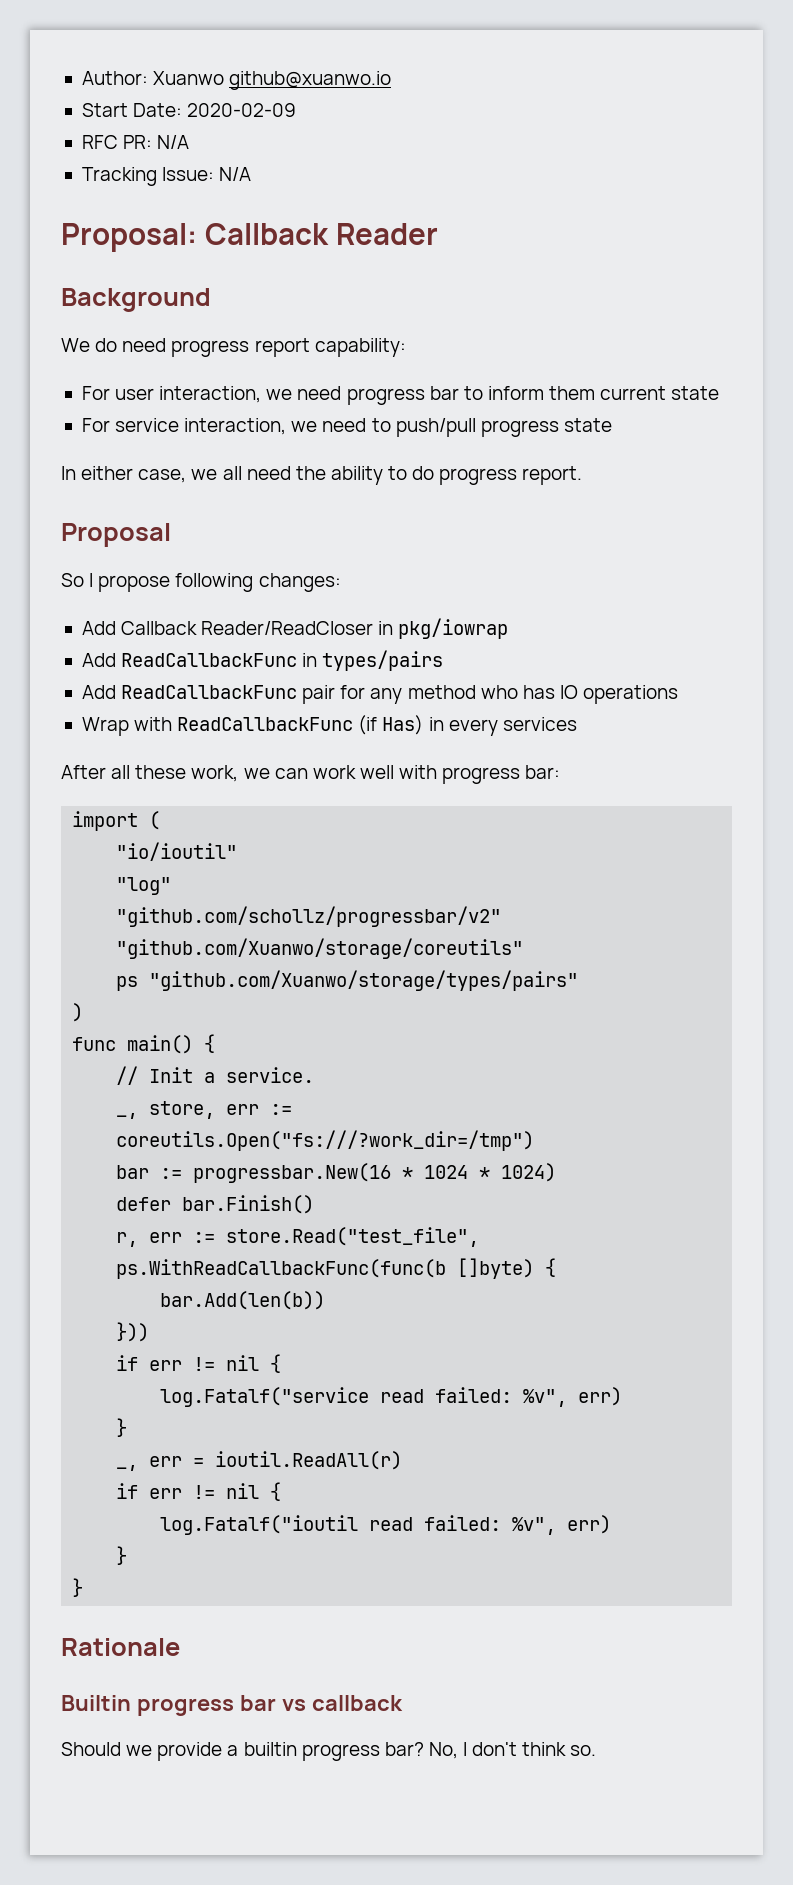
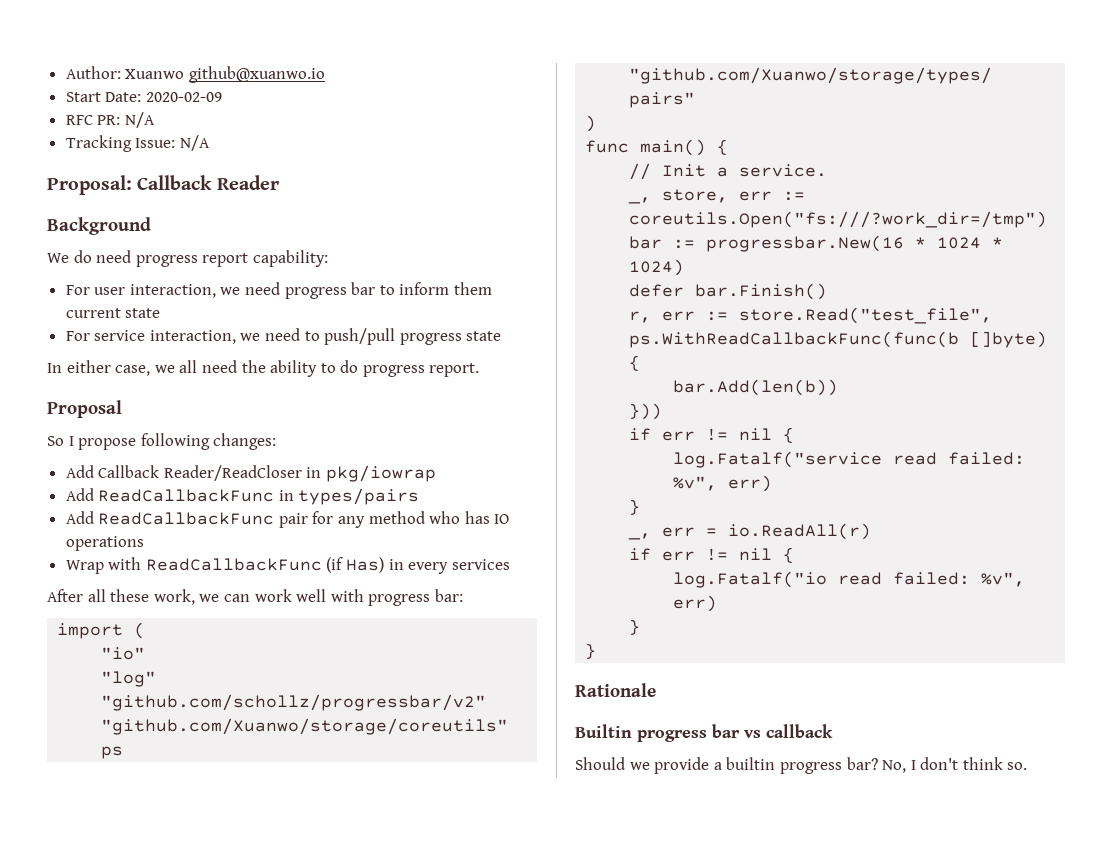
[116,842,238,861] "io/ioutil" -> [101,647,146,660] "io"
[215,1451,403,1470] [116,1482,282,1501] [160,1515,359,1535] ioutil.ReadAll(r) // if err != nil { // log.Fatalf("ioutil -> [728,523,872,540] [629,547,795,563] [673,571,828,588] io.ReadAll(r) // if err != nil { // log.Fatalf("io

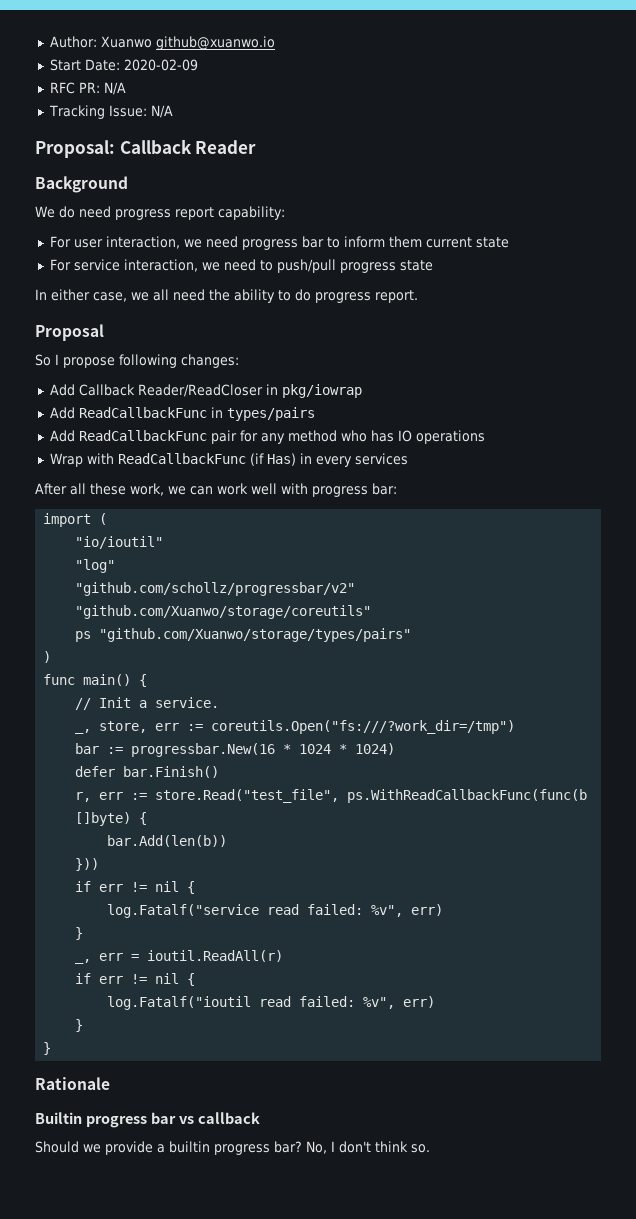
[101,647,146,660] "io" -> [75,536,164,549] "io/ioutil"
[728,523,872,540] [629,547,795,563] [673,571,828,588] io.ReadAll(r) // if err != nil { // log.Fatalf("io -> [147,950,284,962] [75,973,196,986] [107,996,252,1010] ioutil.ReadAll(r) // if err != nil { // log.Fatalf("ioutil

